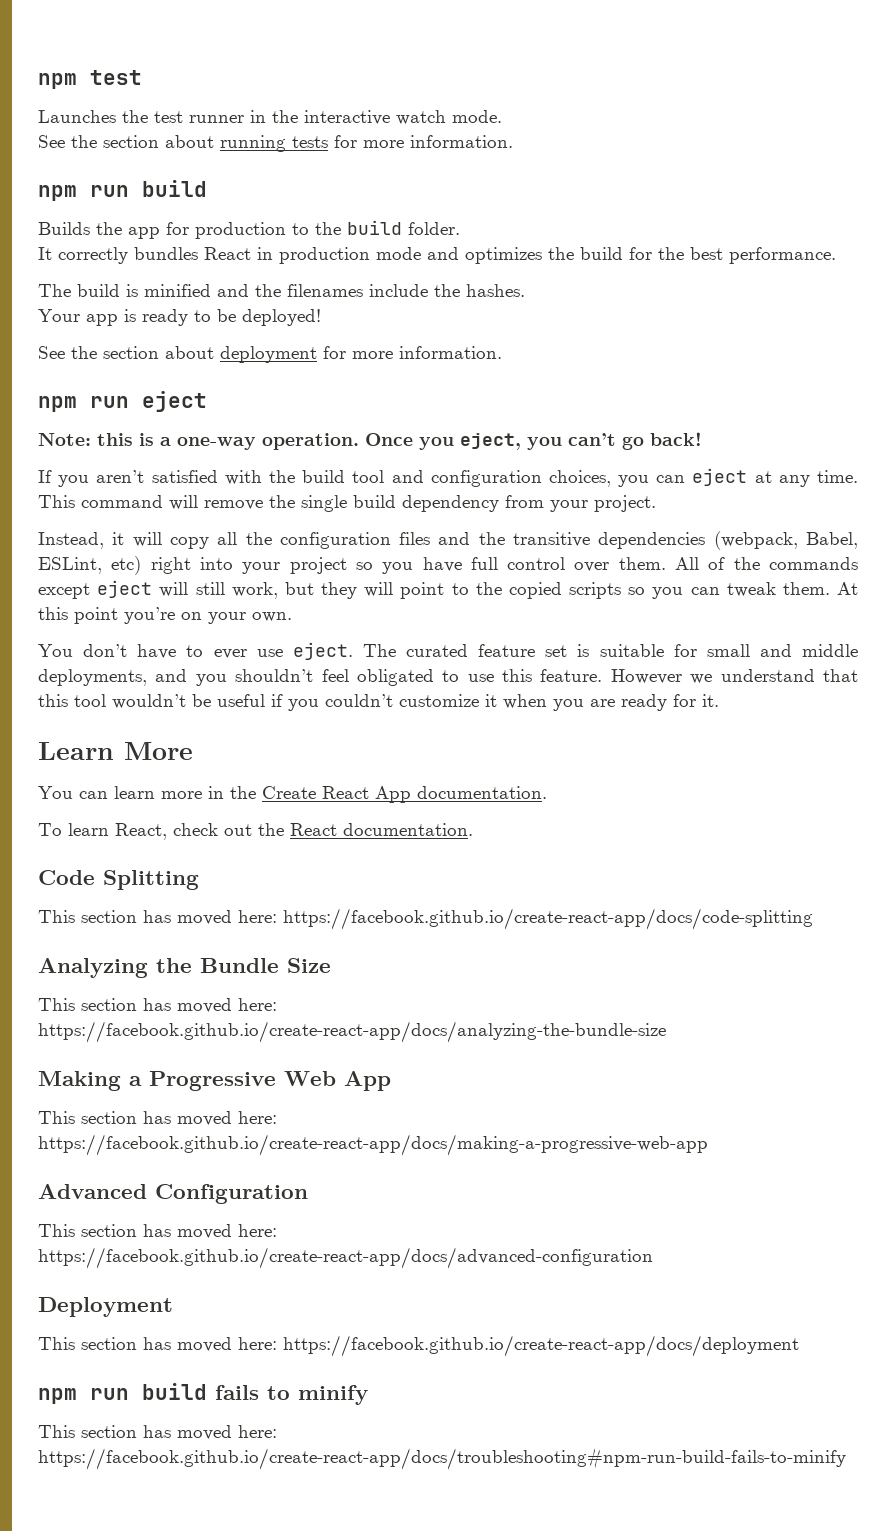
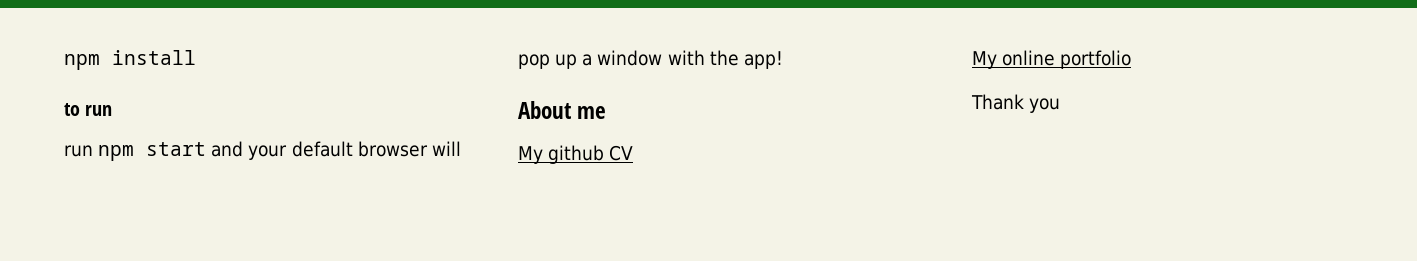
[38,70,142,89] [38,110,502,125] [38,135,513,152] [38,180,207,201] [38,220,460,239] [38,247,836,264] [38,284,525,297] [38,309,321,326] [38,346,502,363] [38,391,207,412] [38,432,702,450] [38,468,858,487] [38,495,656,512] [38,531,858,550] [38,556,858,575] [38,580,858,599] [38,607,292,624] [38,642,858,660] [38,669,858,686] [38,694,719,711] [38,742,193,760] [38,786,547,803] [38,823,473,840] [38,870,199,890] [38,908,813,930] [38,958,331,978] [38,998,277,1013] [38,1021,666,1043] [38,1071,391,1091] [38,1111,277,1126] [38,1134,708,1156] [38,1184,308,1204] [38,1224,277,1239] [38,1247,653,1269] [38,1297,173,1317] [38,1335,799,1357] [38,1383,368,1405] [38,1425,277,1440] [38,1448,846,1470] npm test // Launches the test runner in the interactive watch mode. // See the section about running tests for more information. // npm run build // Builds the app for production to the build folder. // It correctly bundles React in production mode and optimizes the build for the best performance. // The build is minified and the filenames include the hashes. // Your app is ready to be deployed! // See the section about deployment for more information. // npm run eject // Note: this is a one-way operation. Once you eject, you can’t go back! // If you aren’t satisfied with the build tool and configuration choices, you can eject at any time. This command will remove the single build dependency from your project. // Instead, it will copy all the configuration files and the transitive dependencies (webpack, Babel, ESLint, etc) right into your project so you have full control over them. All of the commands except eject will still work, but they will point to the copied scripts so you can tweak them. At this point you’re on your own. // You don’t have to ever use eject. The curated feature set is suitable for small and middle deployments, and you shouldn’t feel obligated to use this feature. However we understand that this tool wouldn’t be useful if you couldn’t customize it when you are ready for it. // Learn More // You can learn more in the Create React App documentation. // To learn React, check out the React documentation. // Code Splitting // This section has moved here: https://facebook.github.io/create-react-app/docs/code-splitting // Analyzing the Bundle Size // This section has moved here: https://facebook.github.io/create-react-app/docs/analyzing-the-bundle-size // Making a Progressive Web App // This section has moved here: https://facebook.github.io/create-react-app/docs/making-a-progressive-web-app // Advanced Configuration // This section has moved here: https://facebook.github.io/create-react-app/docs/advanced-configuration // Deployment // This section has moved here: https://facebook.github.io/create-react-app/docs/deployment // npm run build fails to minify // This section has moved here: https://facebook.github.io/create-react-app/docs/troubleshooting#npm-run-build-fails-to-minify -> [64,50,196,70] [64,103,113,116] [64,141,461,161] [518,50,783,69] [518,101,607,119] [518,145,634,164] [972,50,1132,69] [971,94,1061,113] npm install // to run // run npm start and your default browser will pop up a window with the app! // About me // My github CV // My online portfolio // Thank you

